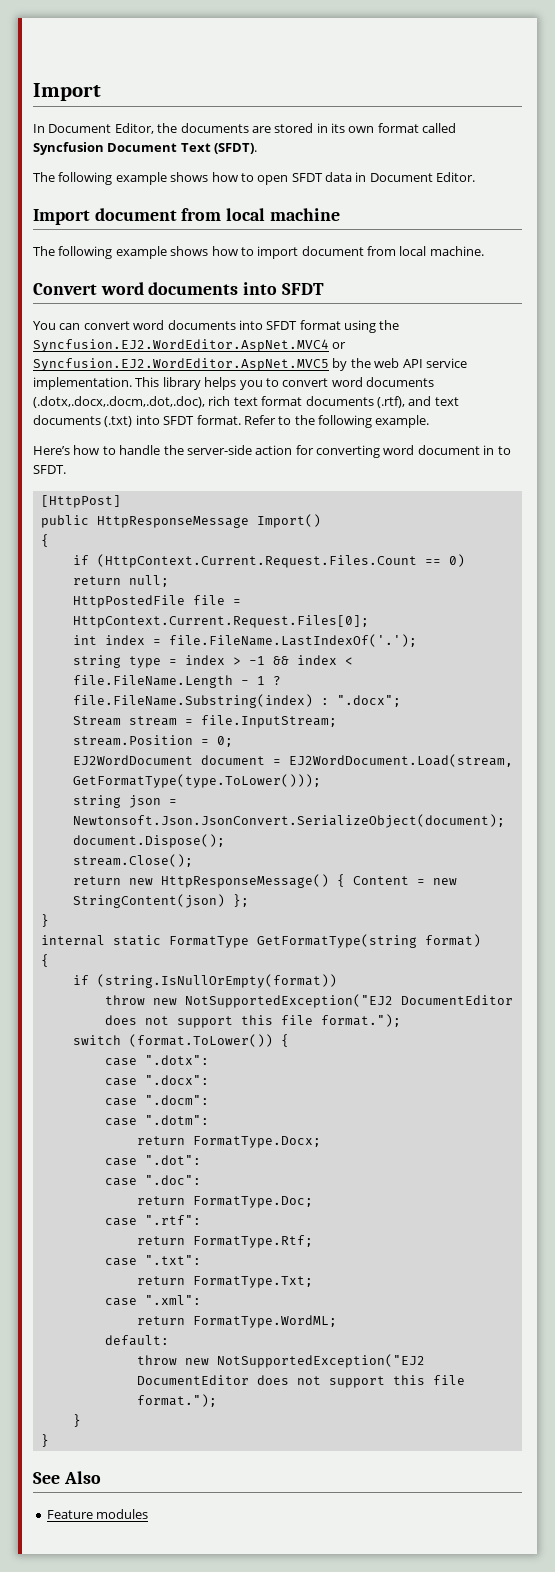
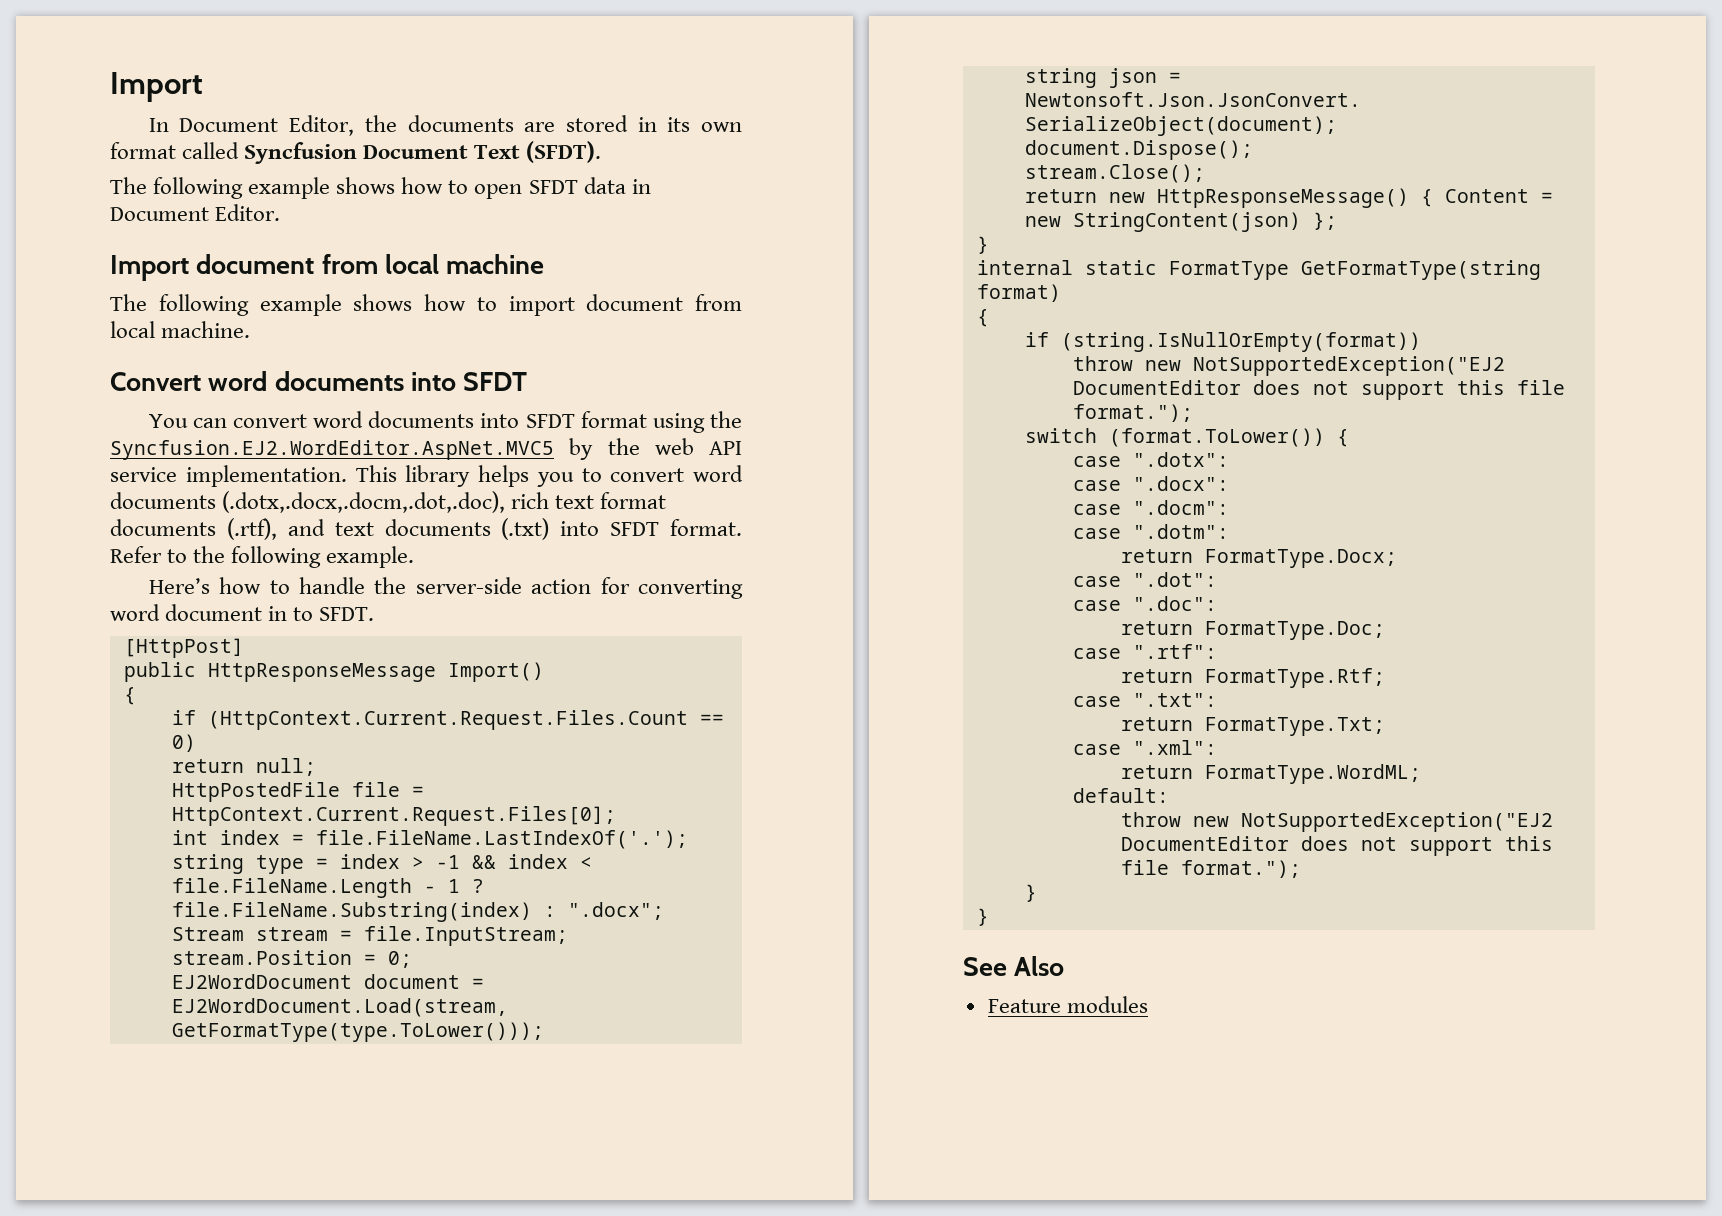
[33,339,347,352] Syncfusion.EJ2.WordEditor.AspNet.MVC4 or -> (742, 419) none

